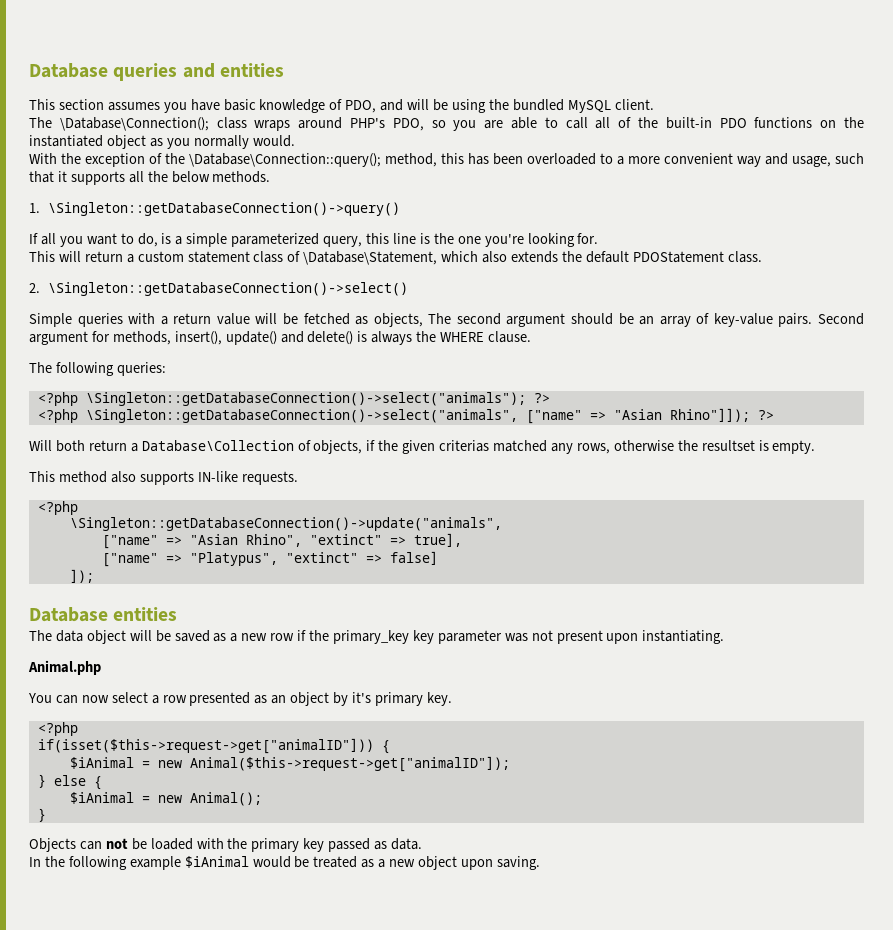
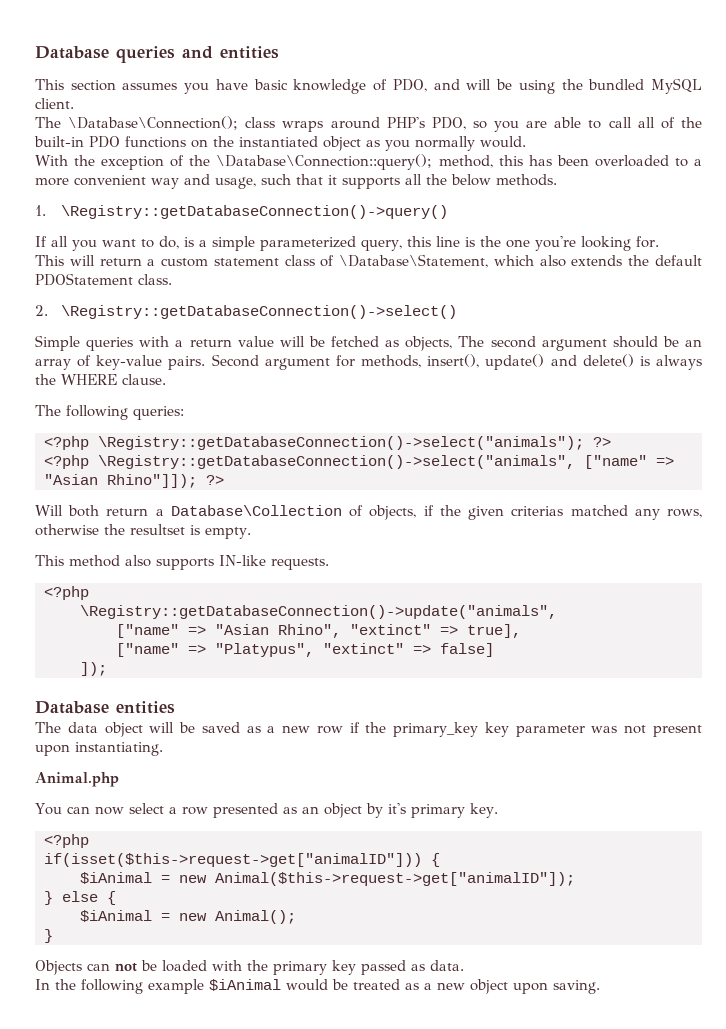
[48,202,401,216] \Singleton::getDatabaseConnection()->query() -> [60,205,448,219] \Registry::getDatabaseConnection()->query()
[48,282,409,296] \Singleton::getDatabaseConnection()->select() -> [60,305,457,319] \Registry::getDatabaseConnection()->select()
[85,392,526,406] \Singleton::getDatabaseConnection()->select("animals"); -> [98,436,584,450] \Registry::getDatabaseConnection()->select("animals");
[85,409,518,423] \Singleton::getDatabaseConnection()->select("animals", -> [98,455,575,469] \Registry::getDatabaseConnection()->select("animals",
[69,517,502,531] \Singleton::getDatabaseConnection()->update("animals", -> [80,605,557,619] \Registry::getDatabaseConnection()->update("animals",

